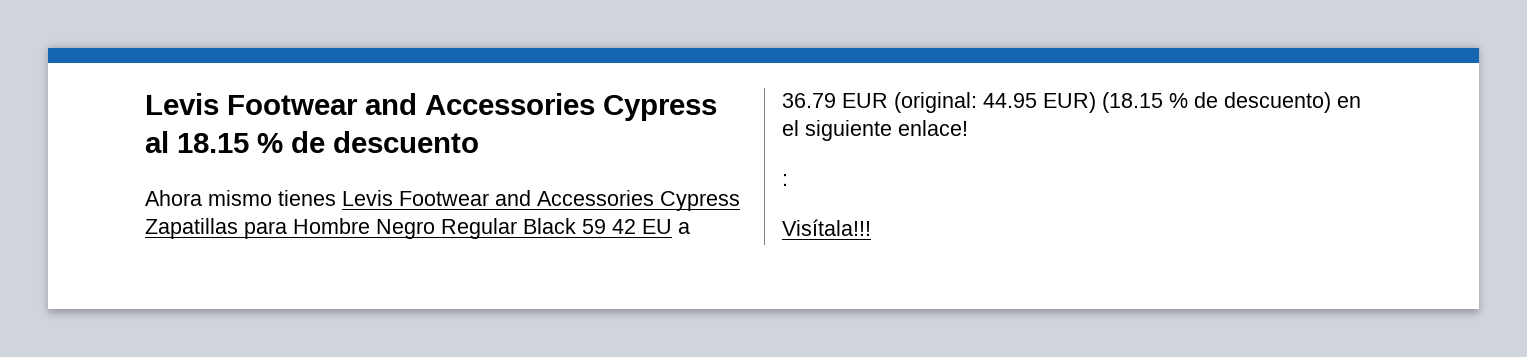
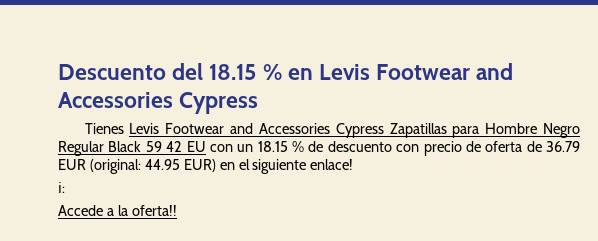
[145,93,717,121] [145,131,479,153] [145,190,336,206] Levis Footwear and Accessories Cypress al 18.15 % de descuento // Ahora mismo tienes -> [58,63,514,80] [58,92,259,114] [84,123,124,134] Descuento del 18.15 % en Levis Footwear and Accessories Cypress // Tienes
[678,222,690,234] a -> [209,141,542,156] con un 18.15 % de descuento con precio de oferta de
[1102,92,1331,113] (18.15 % de descuento) -> (216, 165) none
[782,174,788,186] [782,219,871,236] : // Visítala!!! -> [58,182,65,193] [58,205,177,216] ℹ: // Accede a la oferta!!

